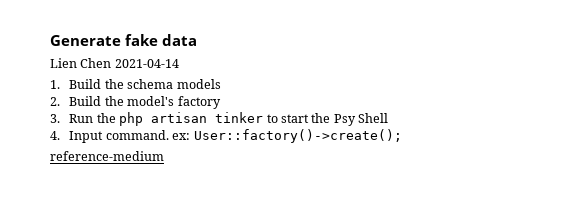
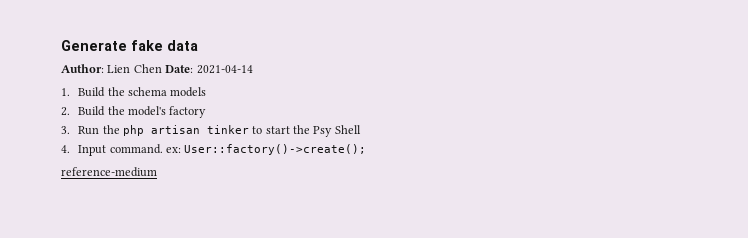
(197, 40) none -> [61,64,104,73] Author:
(112, 63) none -> [165,65,194,73] Date:

